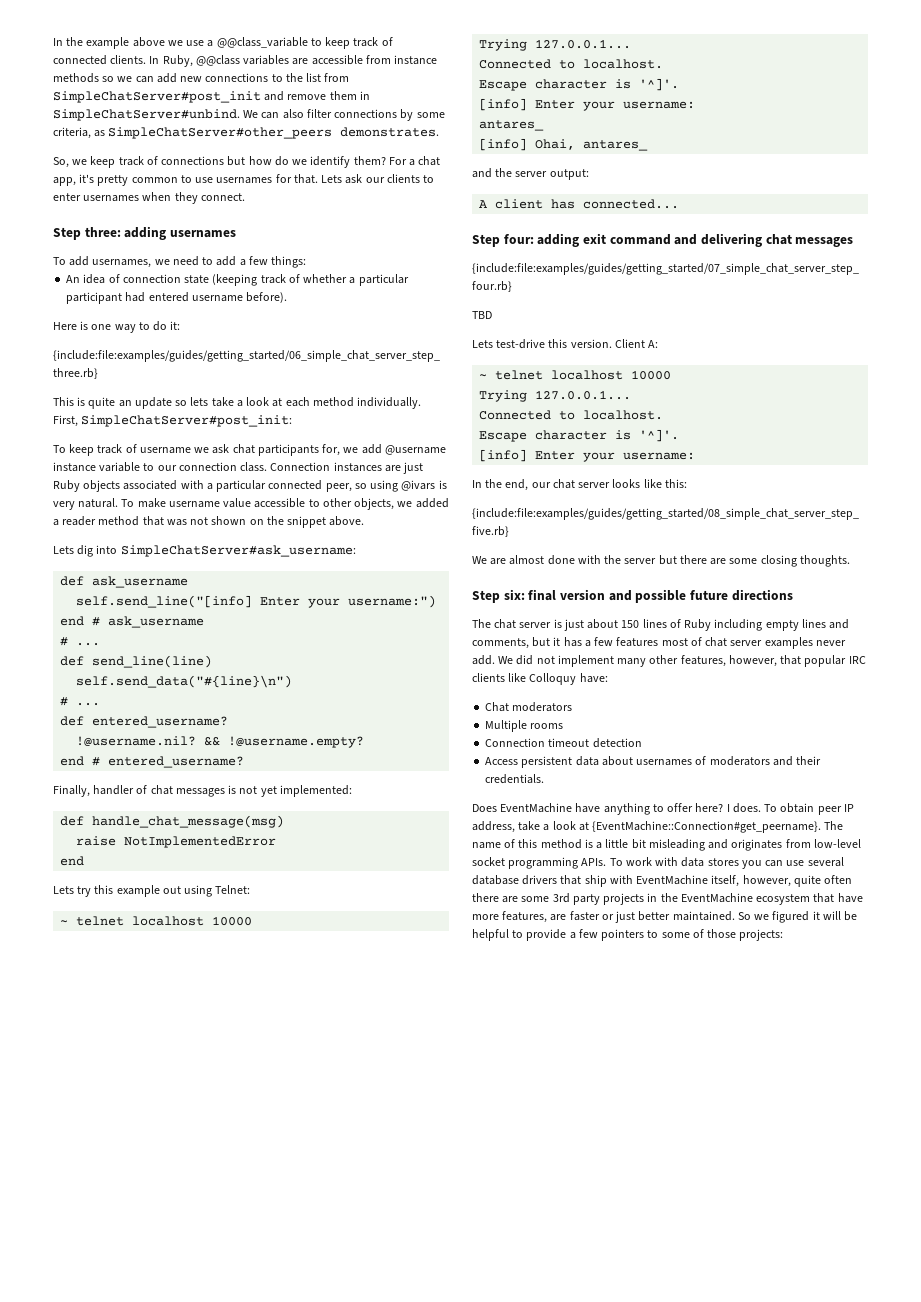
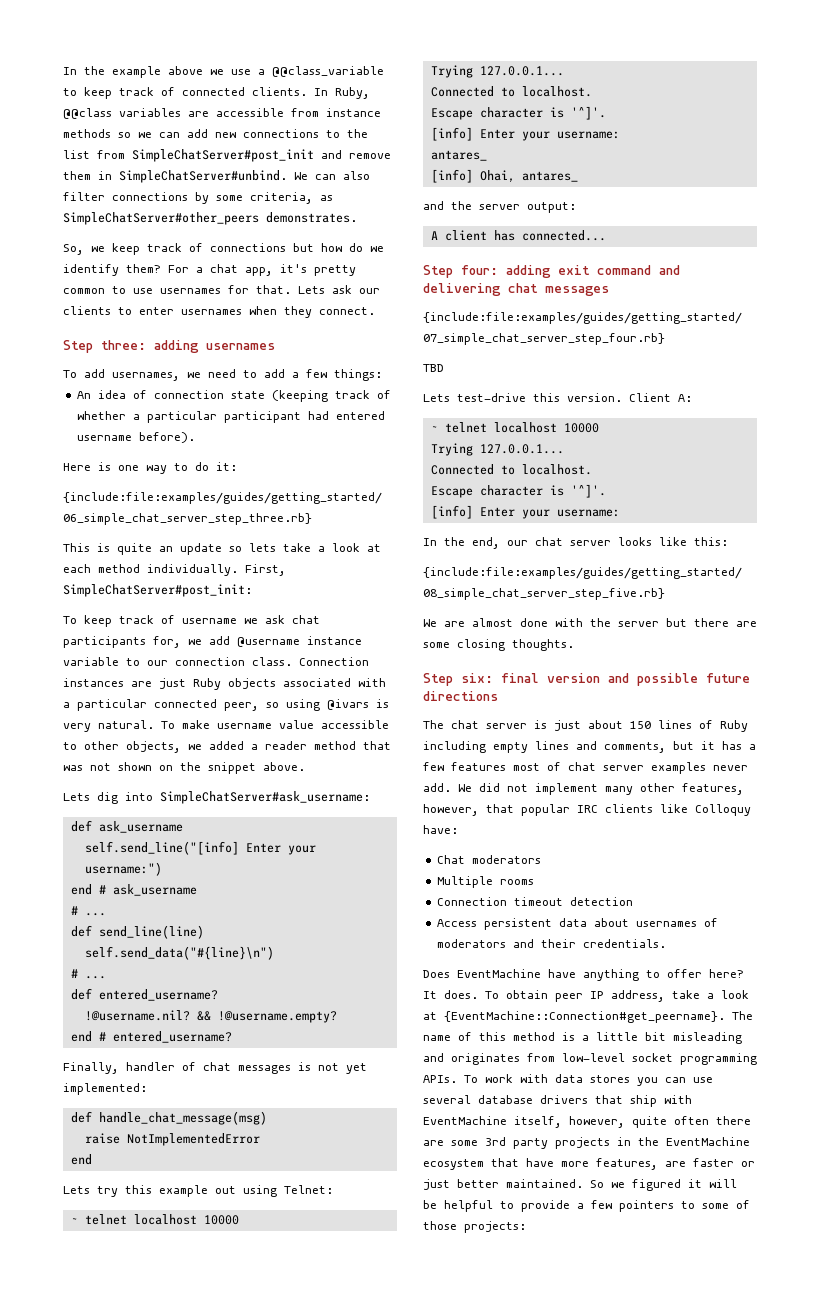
[726,804,730,812] I -> [423,991,437,999] It

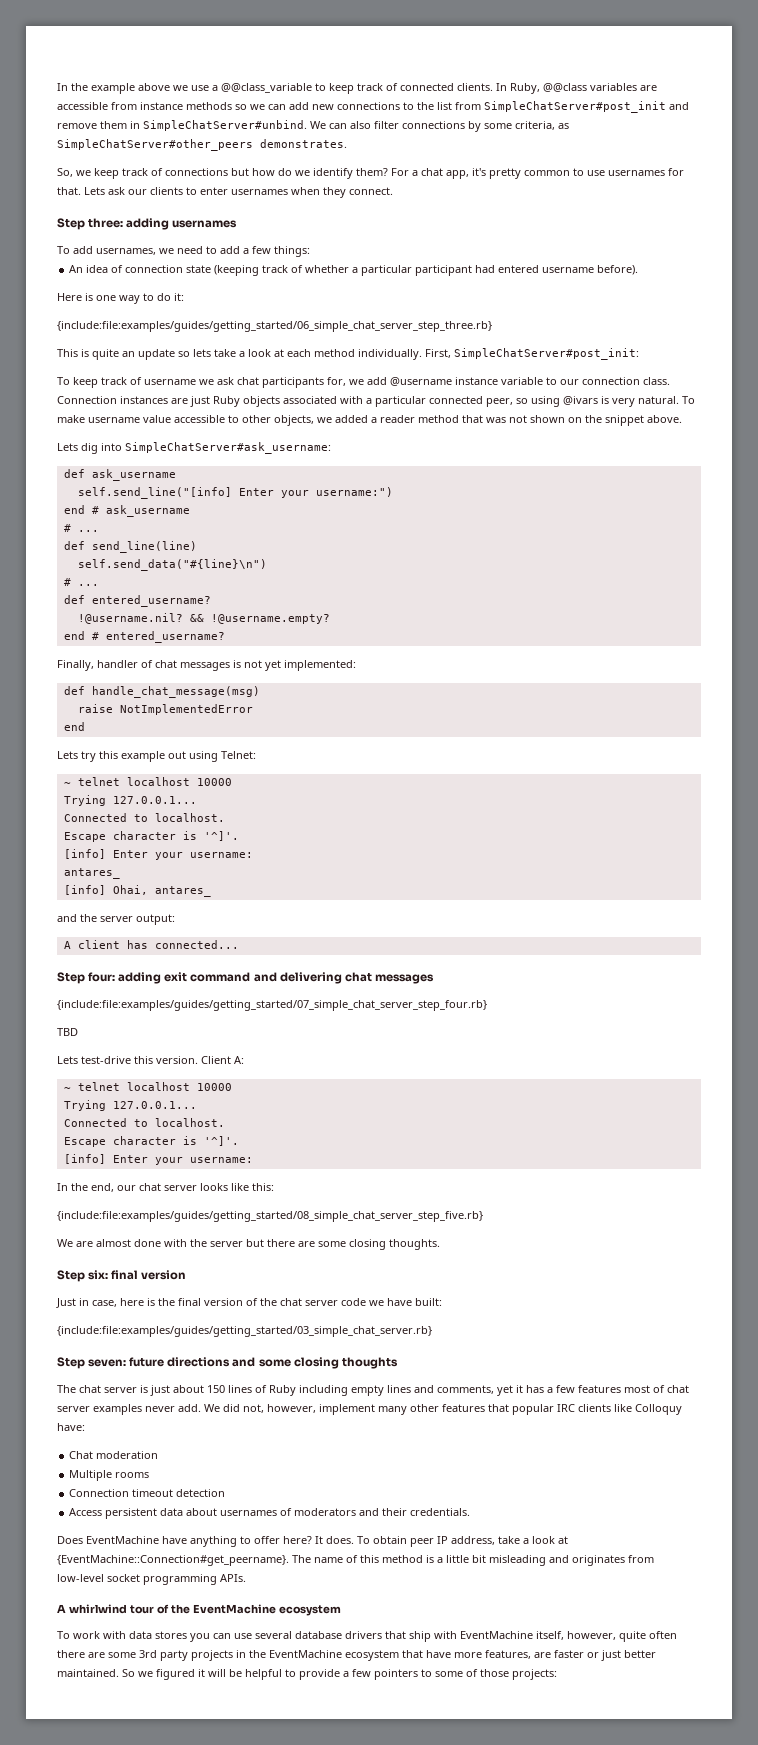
[608,673,750,686] [423,691,498,701] and possible future directions -> [56,1298,442,1308] [57,1326,432,1337] [57,1357,398,1369] // Just in case, here is the final version of the chat server code we have built: // {include:file:examples/guides/getting_started/03_simple_chat_server.rb} // Step seven: future directions and some closing thoughts
[673,741,694,750] but -> [497,1385,513,1396] yet
[507,784,528,792] not -> [243,1404,316,1413] not, however,
[682,783,744,795] [423,804,479,816] features, however, -> [442,1404,485,1412] features
[471,855,541,864] moderators -> [96,1451,159,1459] moderation
(457, 1079) none -> [57,1604,341,1616] // A whirlwind tour of the EventMachine ecosystem //

